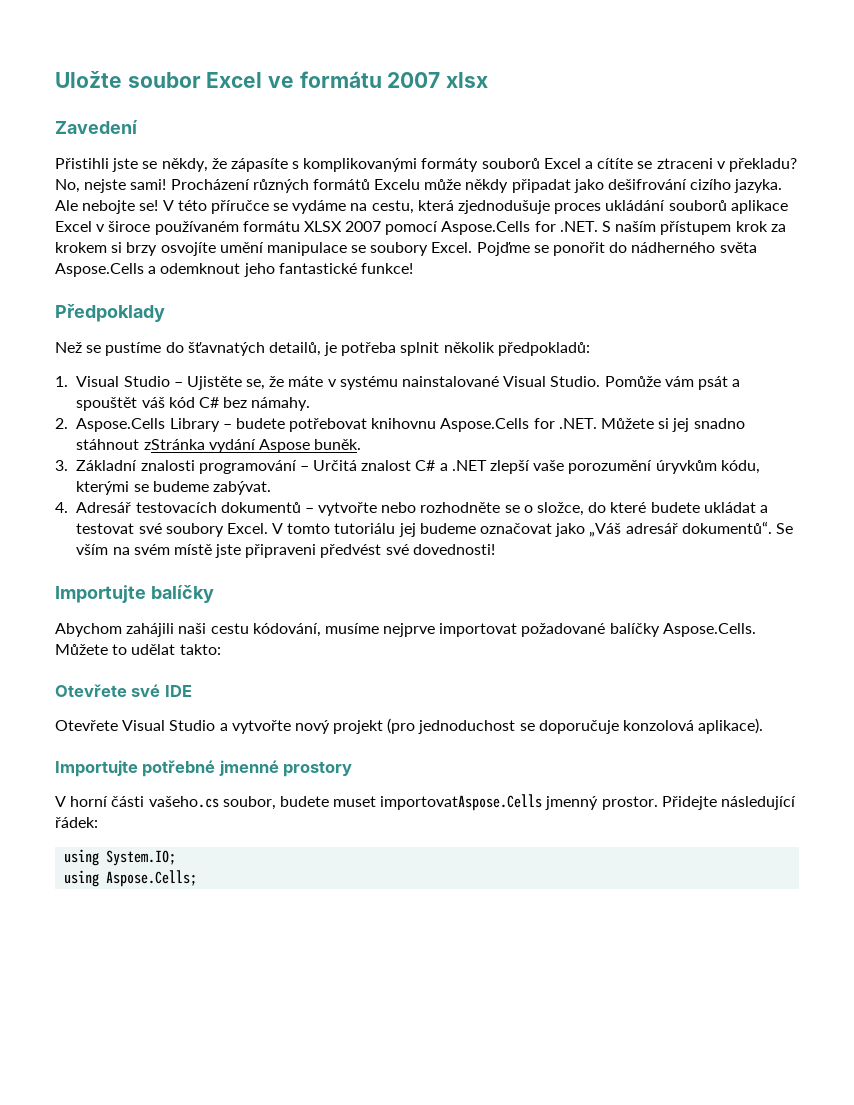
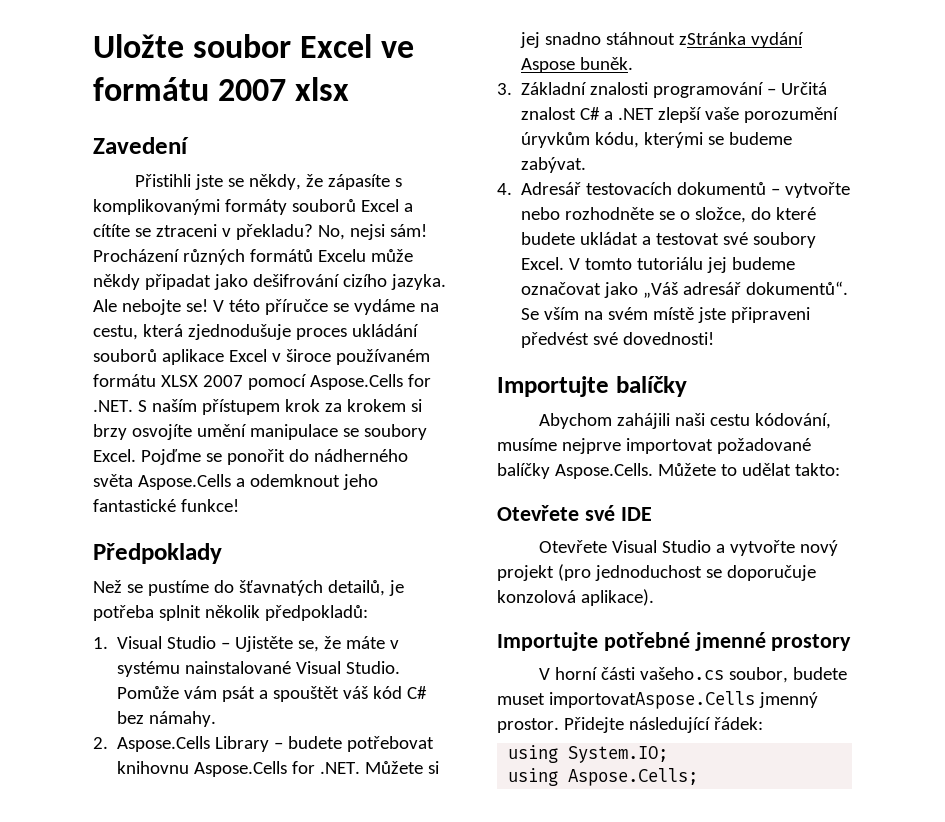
[84,179,167,193] nejste sami! -> [349,224,427,240] nejsi sám!

